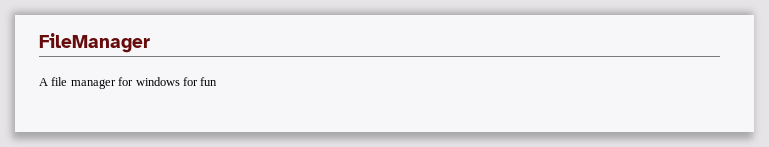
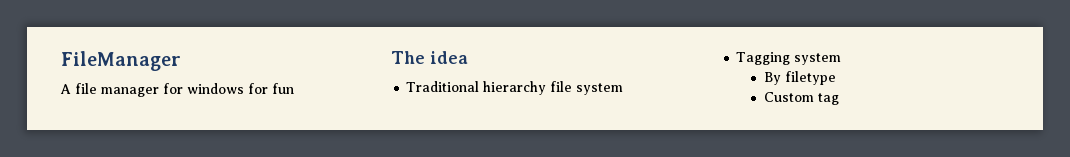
(218, 81) none -> [391,51,468,64] [406,81,624,95] [736,52,842,65] [763,71,836,85] [763,92,839,105] // The idea // Traditional hierarchy file system // Tagging system // By filetype // Custom tag

